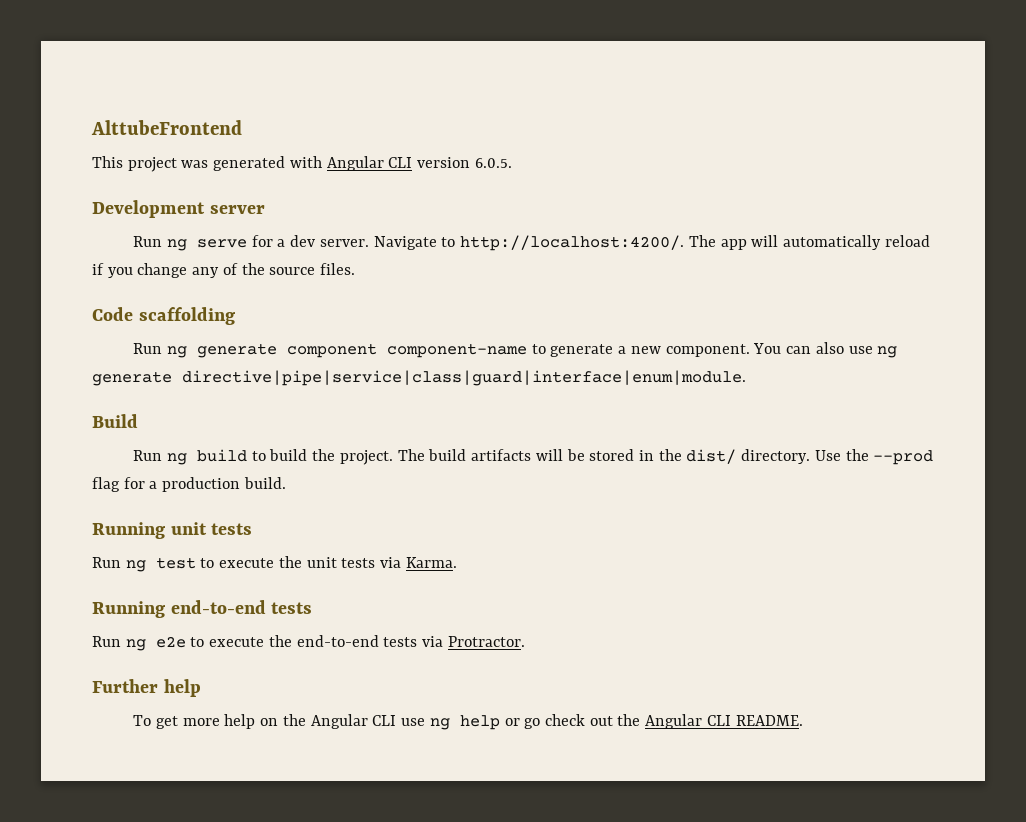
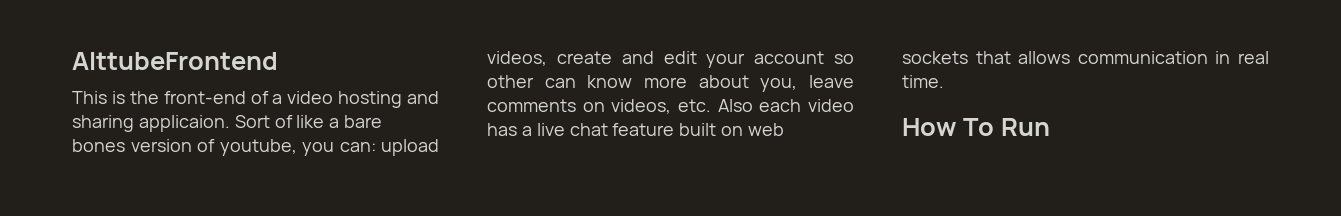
[127,156,512,172] [92,200,265,218] [133,235,930,251] [92,263,356,278] [92,307,235,325] [133,342,898,358] [92,370,746,386] [92,414,138,428] [133,449,934,465] [92,477,286,492] [92,522,253,539] [92,556,457,572] [92,600,313,618] [92,635,525,651] [92,679,201,697] [133,714,803,730] project was generated with Angular CLI version 6.0.5. // Development server // Run ng serve for a dev server. Navigate to http://localhost:4200/. The app will automatically reload if you change any of the source files. // Code scaffolding // Run ng generate component component-name to generate a new component. You can also use ng generate directive|pipe|service|class|guard|interface|enum|module. // Build // Run ng build to build the project. The build artifacts will be stored in the dist/ directory. Use the --prod flag for a production build. // Running unit tests // Run ng test to execute the unit tests via Karma. // Running end-to-end tests // Run ng e2e to execute the end-to-end tests via Protractor. // Further help // To get more help on the Angular CLI use ng help or go check out the Angular CLI README. -> [111,91,439,108] [72,115,383,132] [72,139,439,156] [487,51,854,68] [487,75,854,92] [487,99,855,114] [487,123,785,136] [902,51,1269,64] [902,75,944,88] [902,118,1050,136] is the front-end of a video hosting and sharing applicaion. Sort of like a bare bones version of youtube, you can: upload videos, create and edit your account so other can know more about you, leave comments on videos, etc. Also each video has a live chat feature built on web sockets that allows communication in real time. // How To Run

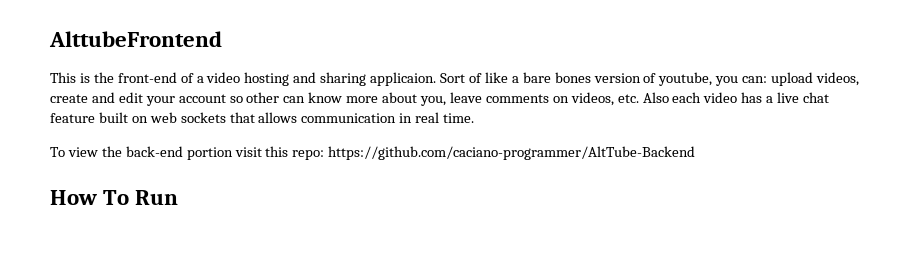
(944, 81) none -> [50,146,696,160] // To view the back-end portion visit this repo: https://github.com/caciano-programmer/AltTube-Backend

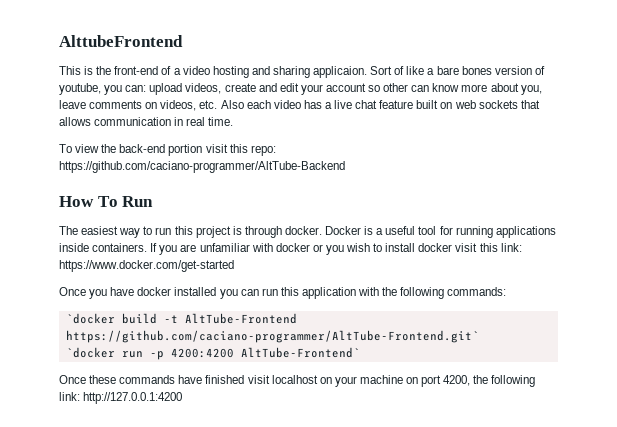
(179, 197) none -> [59,226,556,238] [59,243,522,255] [59,260,234,272] [59,287,507,299] [65,313,297,324] [65,330,479,343] [65,347,360,360] [59,375,536,387] [59,392,183,404] // The easiest way to run this project is through docker. Docker is a useful tool for running applications inside containers. If you are unfamiliar with docker or you wish to install docker visit this link: https://www.docker.com/get-started // Once you have docker installed you can run this application with the following commands: // `docker build -t AltTube-Frontend https://github.com/caciano-programmer/AltTube-Frontend.git` // `docker run -p 4200:4200 AltTube-Frontend` // Once these commands have finished visit localhost on your machine on port 4200, the following link: http://127.0.0.1:4200

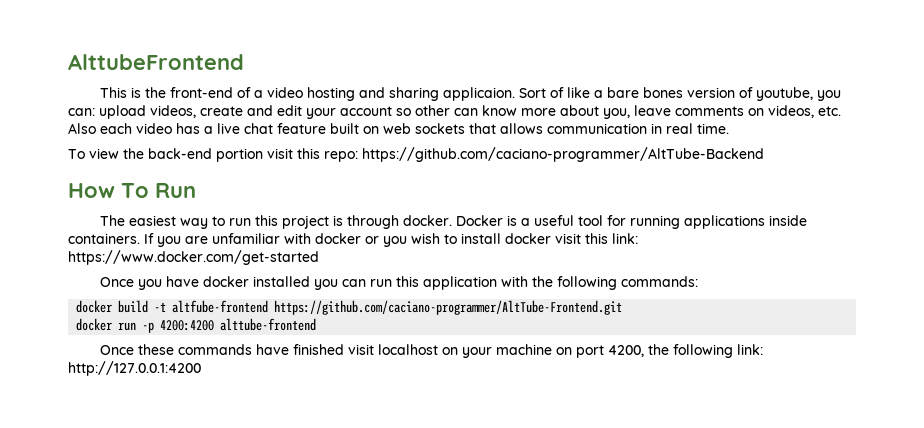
[65,313,115,324] `docker -> [76,300,113,313] docker
[184,313,297,324] [65,330,479,343] [65,347,115,358] AltTube-Frontend https://github.com/caciano-programmer/AltTube-Frontend.git` // `docker -> [172,300,623,315] [76,318,113,331] altfube-frontend https://github.com/caciano-programmer/AltTube-Frontend.git // docker
[240,347,360,358] AltTube-Frontend` -> [220,318,317,331] alttube-frontend

